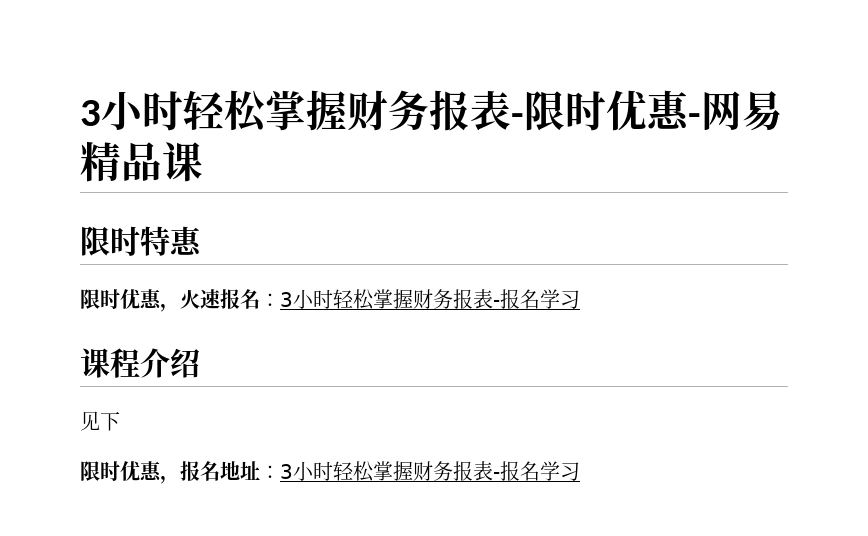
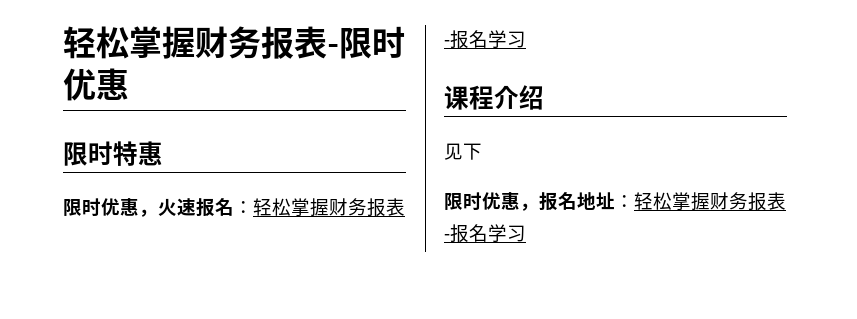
[80,91,183,131] 3小时 -> (63, 42) none
[688,91,783,131] [80,141,203,182] -网易精品课 -> (129, 84) none
[280,289,333,309] 3小时 -> (253, 207) none
[280,461,333,481] 3小时 -> (634, 201) none

